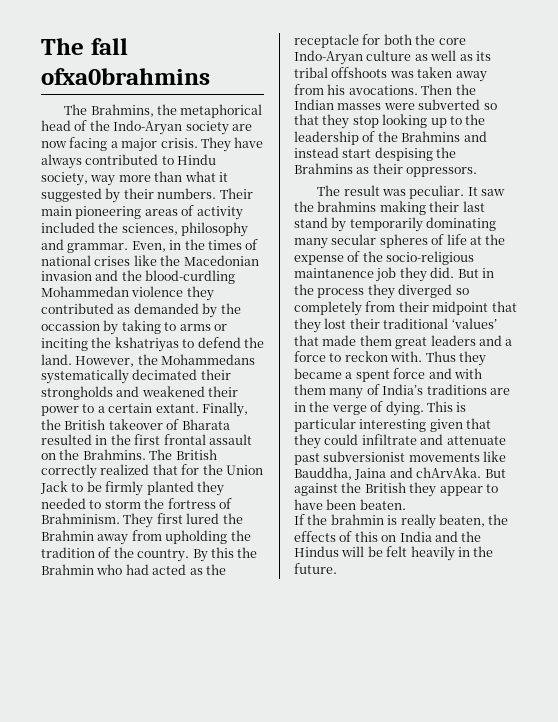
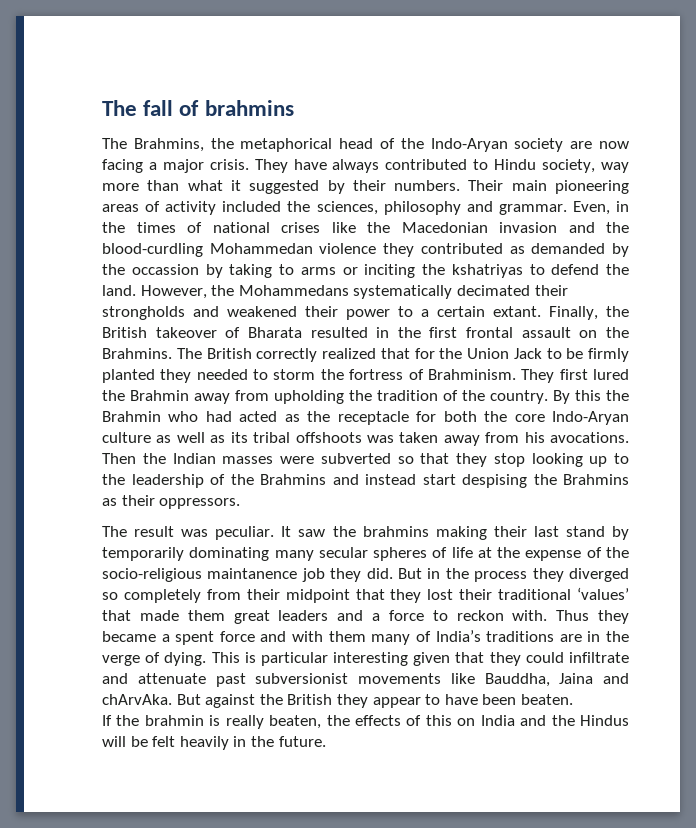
[41,68,210,85] ofxa0brahmins -> [179,100,294,116] of brahmins

